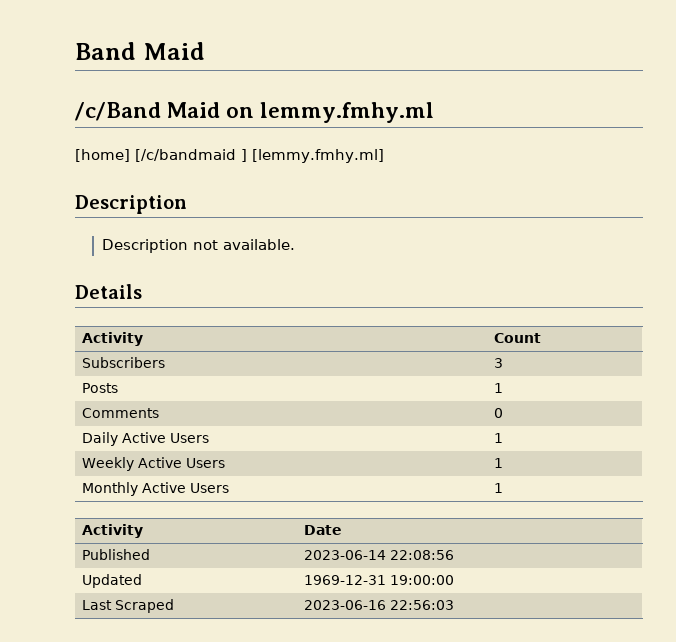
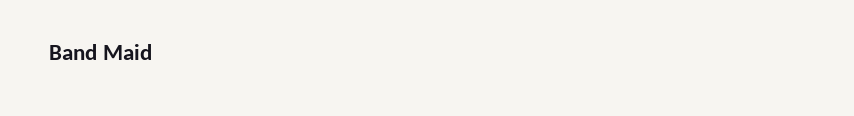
[75,102,435,123] [75,149,384,163] [75,195,187,214] [102,239,296,253] [75,284,142,299] [81,332,143,346] [493,333,541,343] [81,357,165,368] [493,358,503,368] [81,383,118,393] [493,383,503,393] [81,408,159,418] [493,408,503,418] [81,432,209,446] [493,433,503,443] [81,457,225,471] [493,458,503,468] [81,482,229,496] [493,483,503,493] [81,524,143,538] [303,525,342,535] [81,549,150,560] [303,550,454,560] [81,574,142,588] [303,575,454,585] [81,599,174,613] [303,600,454,610] // /c/Band Maid on lemmy.fmhy.ml // [home] [/c/bandmaid ] [lemmy.fmhy.ml] // Description // Description not available. // Details // Activity | Count // Subscribers | 3 // Posts | 1 // Comments | 0 // Daily Active Users | 1 // Weekly Active Users | 1 // Monthly Active Users | 1 // Activity | Date // Published | 2023-06-14 22:08:56 // Updated | 1969-12-31 19:00:00 // Last Scraped | 2023-06-16 22:56:03 -> (153, 52) none

